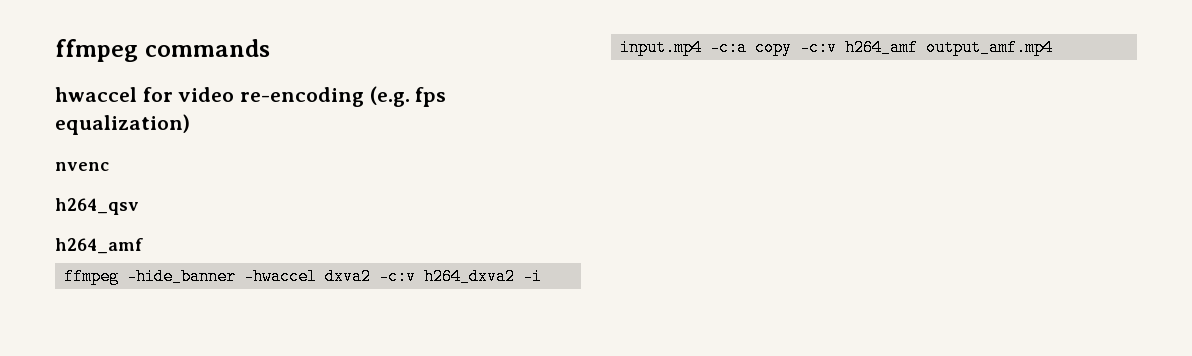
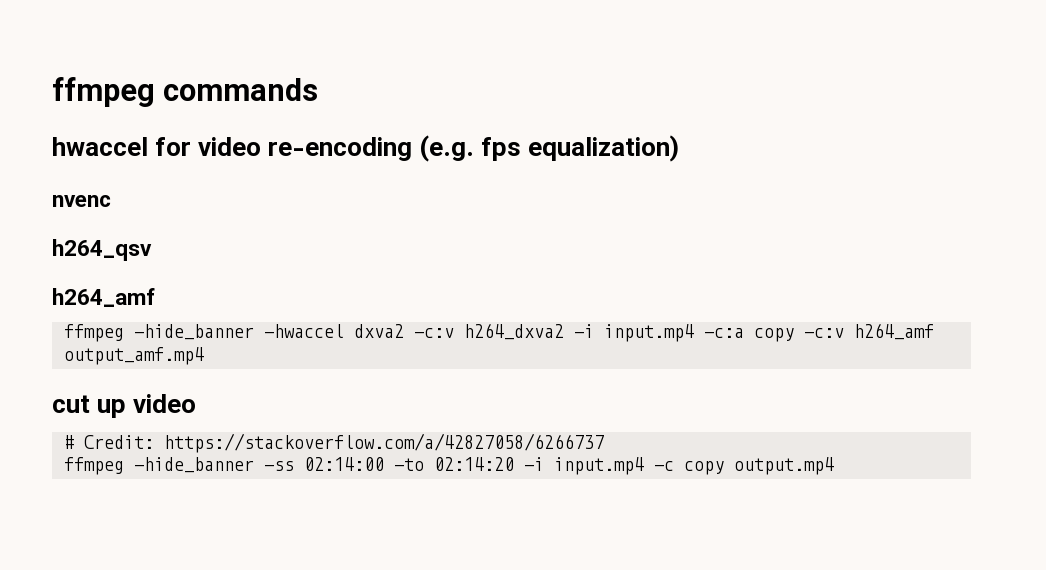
(1054, 47) none -> [52,394,197,418] [63,433,604,453] [63,457,834,475] // cut up video // # Credit: https://stackoverflow.com/a/42827058/6266737 // ffmpeg -hide_banner -ss 02:14:00 -to 02:14:20 -i input.mp4 -c copy output.mp4

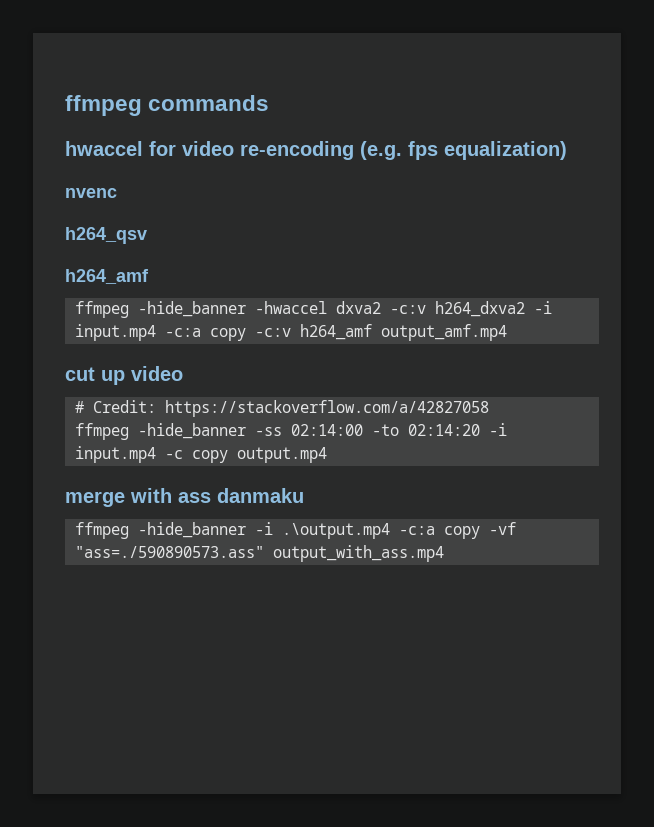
[163,433,604,453] https://stackoverflow.com/a/42827058/6266737 -> [165,400,490,417] https://stackoverflow.com/a/42827058
(834, 466) none -> [65,488,304,507] [75,522,517,539] [75,545,445,562] // merge with ass danmaku // ffmpeg -hide_banner -i .\output.mp4 -c:a copy -vf "ass=./590890573.ass" output_with_ass.mp4

